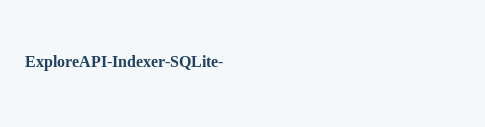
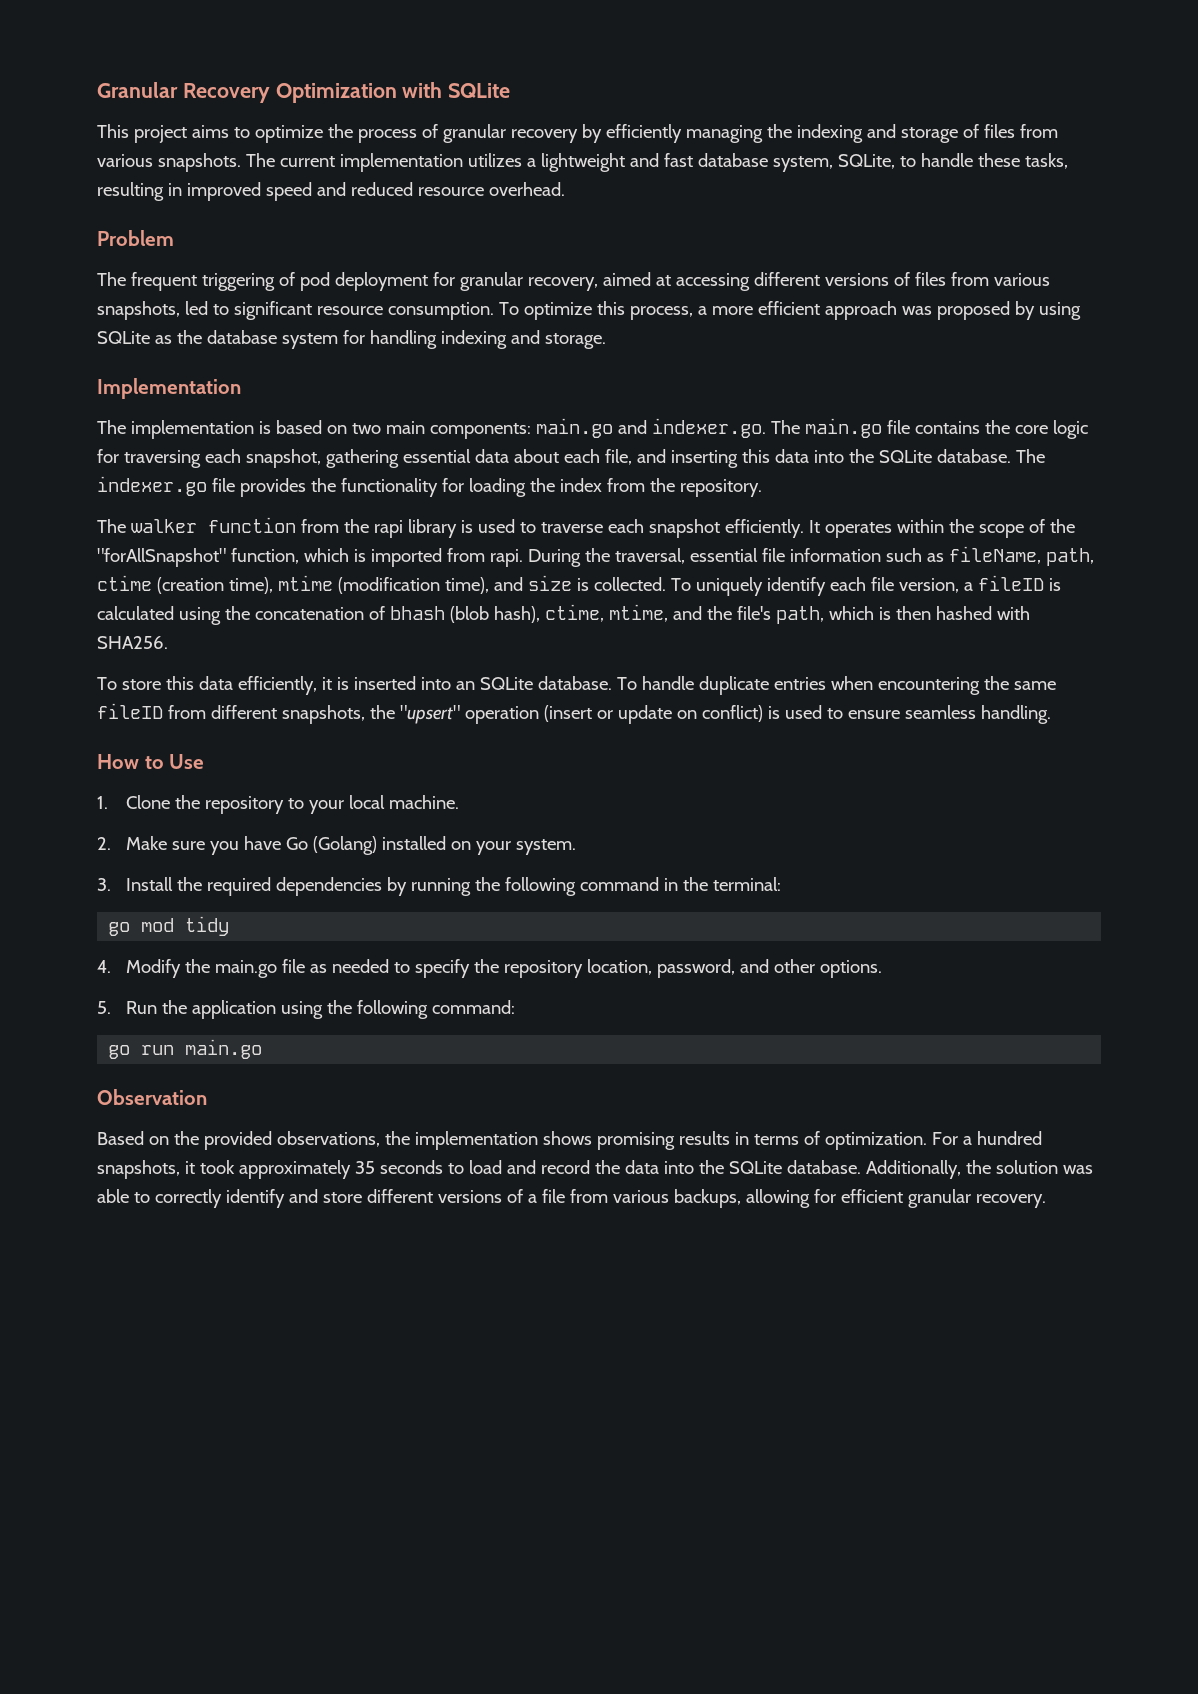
[25,55,223,71] ExploreAPI-Indexer-SQLite- -> [97,82,511,103] [97,124,1058,143] [97,153,1068,172] [97,182,565,201] [97,230,174,246] [97,272,1050,291] [97,301,1081,320] [97,330,606,349] [97,378,241,399] [97,418,1088,439] [97,449,1045,468] [97,476,762,497] [97,517,1075,538] [97,546,1094,567] [97,575,1061,596] [97,604,1030,625] [97,636,168,649] [97,676,1056,695] [97,703,1051,724] [97,754,205,769] [97,795,460,814] [97,836,577,855] [97,877,782,896] [108,916,230,936] [97,959,883,978] [97,1000,516,1019] [108,1039,263,1059] [97,1089,207,1105] [97,1131,1042,1150] [97,1160,1093,1179] [97,1189,1046,1208] Granular Recovery Optimization with SQLite // This project aims to optimize the process of granular recovery by efficiently managing the indexing and storage of files from various snapshots. The current implementation utilizes a lightweight and fast database system, SQLite, to handle these tasks, resulting in improved speed and reduced resource overhead. // Problem // The frequent triggering of pod deployment for granular recovery, aimed at accessing different versions of files from various snapshots, led to significant resource consumption. To optimize this process, a more efficient approach was proposed by using SQLite as the database system for handling indexing and storage. // Implementation // The implementation is based on two main components: main.go and indexer.go. The main.go file contains the core logic for traversing each snapshot, gathering essential data about each file, and inserting this data into the SQLite database. The indexer.go file provides the functionality for loading the index from the repository. // The walker function from the rapi library is used to traverse each snapshot efficiently. It operates within the scope of the "forAllSnapshot" function, which is imported from rapi. During the traversal, essential file information such as fileName, path, ctime (creation time), mtime (modification time), and size is collected. To uniquely identify each file version, a fileID is calculated using the concatenation of bhash (blob hash), ctime, mtime, and the file's path, which is then hashed with SHA256. // To store this data efficiently, it is inserted into an SQLite database. To handle duplicate entries when encountering the same fileID from different snapshots, the "upsert" operation (insert or update on conflict) is used to ensure seamless handling. // How to Use // 1. Clone the repository to your local machine. // 2. Make sure you have Go (Golang) installed on your system. // 3. Install the required dependencies by running the following command in the terminal: // go mod tidy // 4. Modify the main.go file as needed to specify the repository location, password, and other options. // 5. Run the application using the following command: // go run main.go // Observation // Based on the provided observations, the implementation shows promising results in terms of optimization. For a hundred snapshots, it took approximately 35 seconds to load and record the data into the SQLite database. Additionally, the solution was able to correctly identify and store different versions of a file from various backups, allowing for efficient granular recovery.

